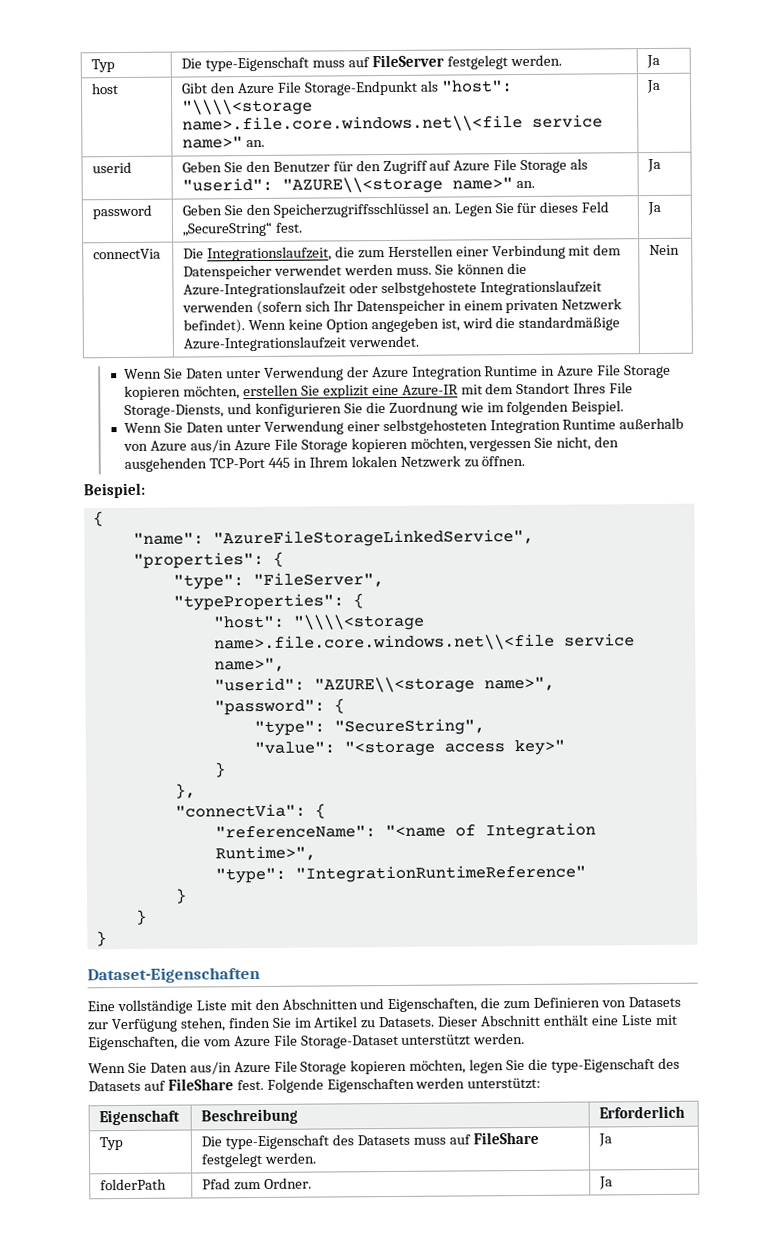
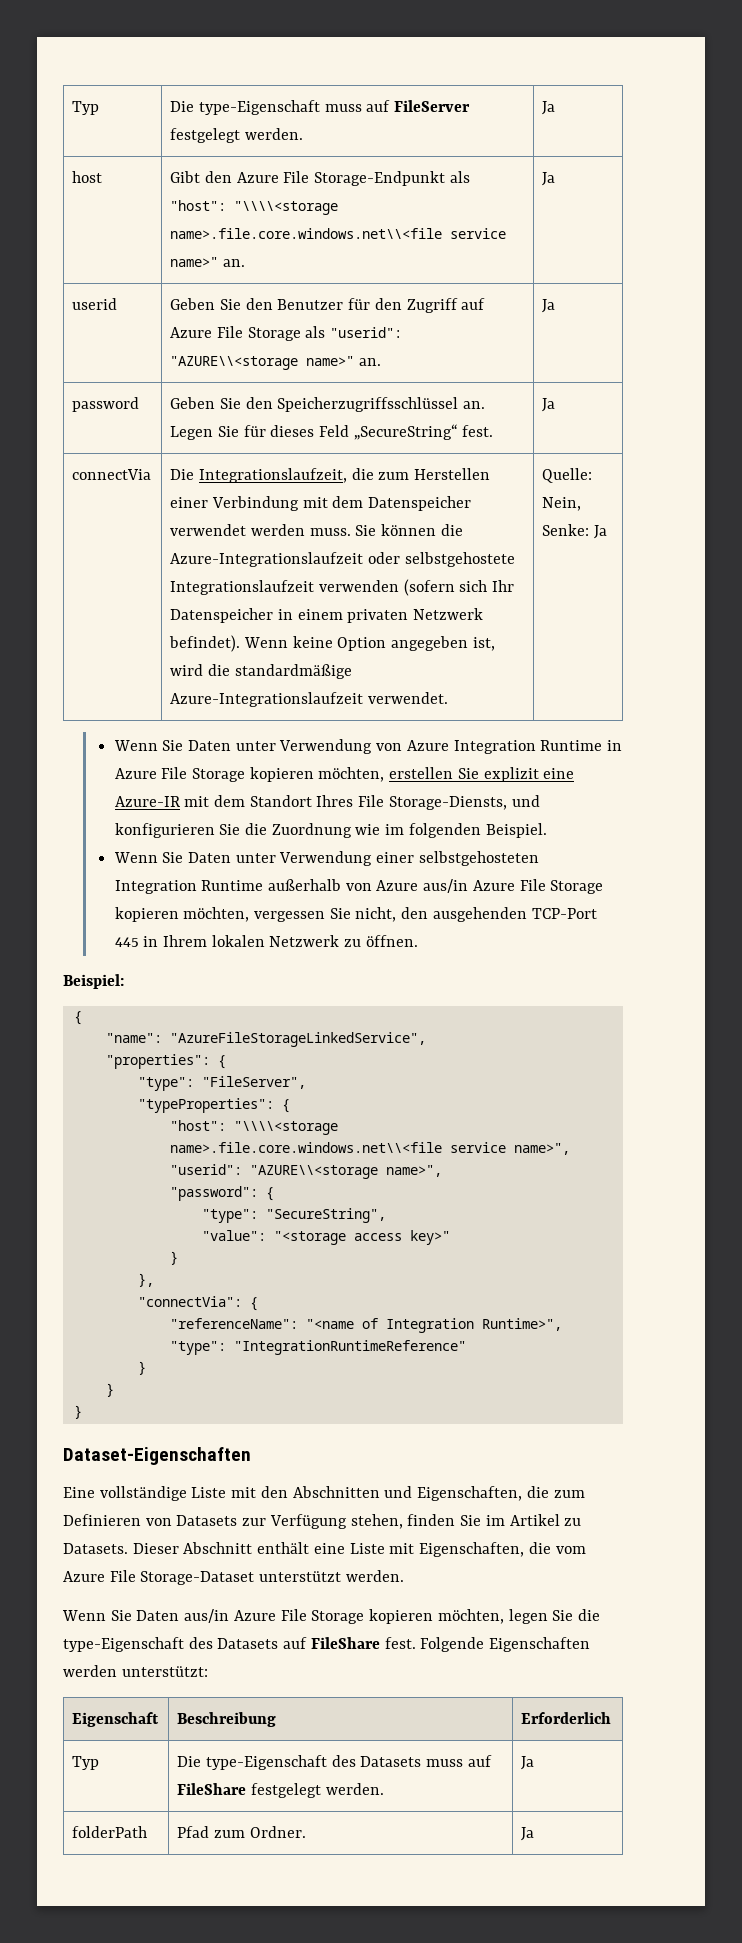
[649,244,681,256] [124,366,369,381] Nein // Wenn Sie Daten unter Verwendung der -> [542,468,593,483] [542,497,582,511] [542,524,607,539] [113,739,403,754] Quelle: Nein, Senke: Ja // Wenn Sie Daten unter Verwendung von

